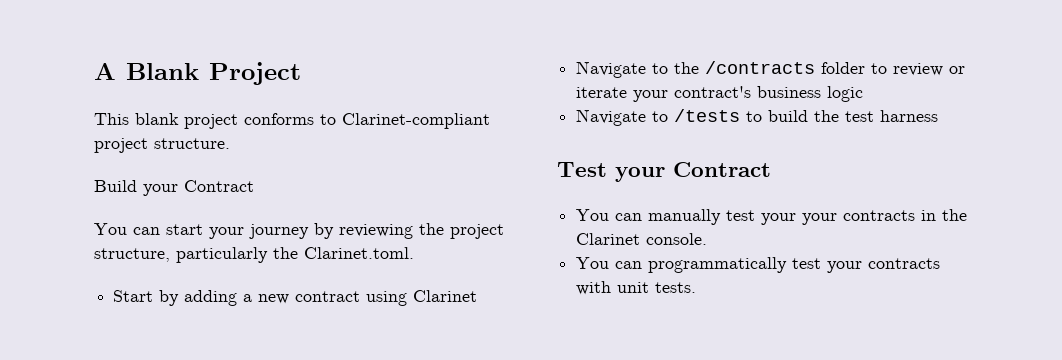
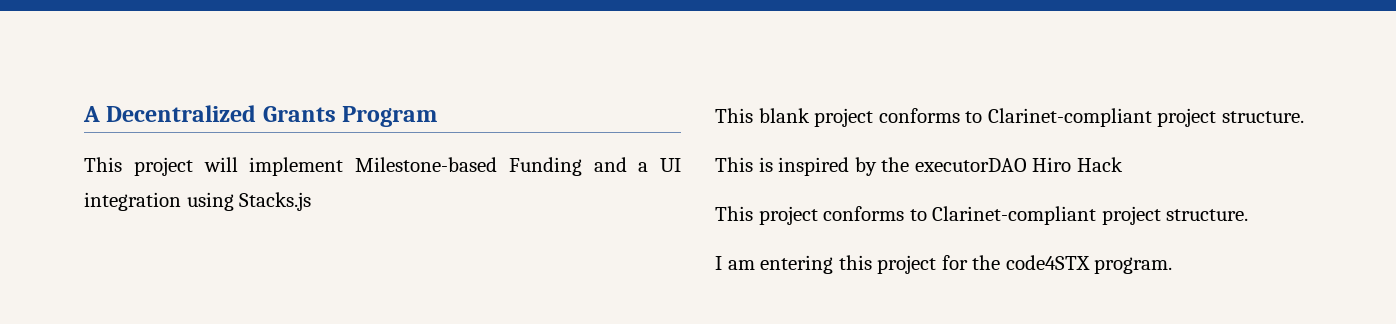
[126,62,301,85] Blank Project -> [106,105,438,127] [84,157,681,176] [84,192,312,211] Decentralized Grants Program // This project will implement Milestone-based Funding and a UI integration using Stacks.js
[94,180,254,196] [94,223,504,239] [94,247,414,263] [113,290,478,306] [576,61,966,78] [576,86,864,102] [576,109,939,126] [557,162,771,182] [576,209,968,225] [576,233,708,245] [576,257,941,273] [576,281,697,295] Build your Contract // You can start your journey by reviewing the project structure, particularly the Clarinet.toml. // Start by adding a new contract using Clarinet // Navigate to the /contracts folder to review or iterate your contract's business logic // Navigate to /tests to build the test harness // Test your Contract // You can manually test your your contracts in the Clarinet console. // You can programmatically test your contracts with unit tests. -> [715,157,1123,176] [715,206,1249,225] [715,255,1173,274] This is inspired by the executorDAO Hiro Hack // This project conforms to Clarinet-compliant project structure. // I am entering this project for the code4STX program.

